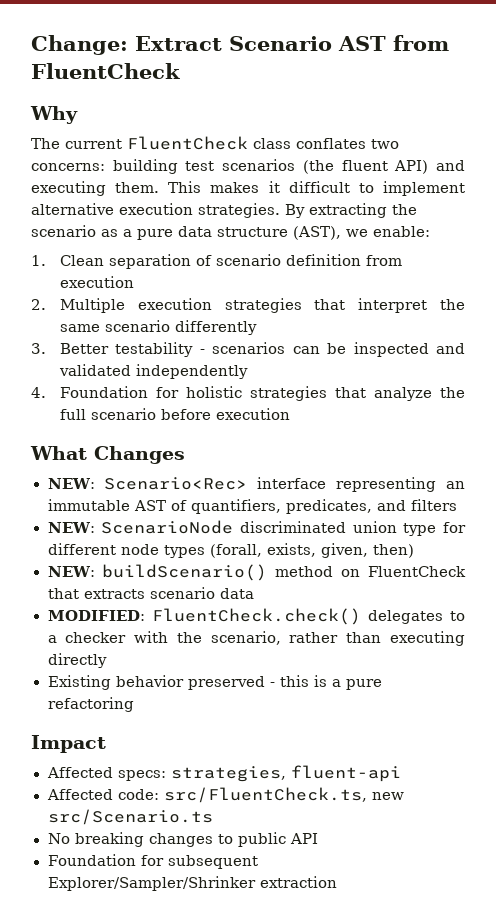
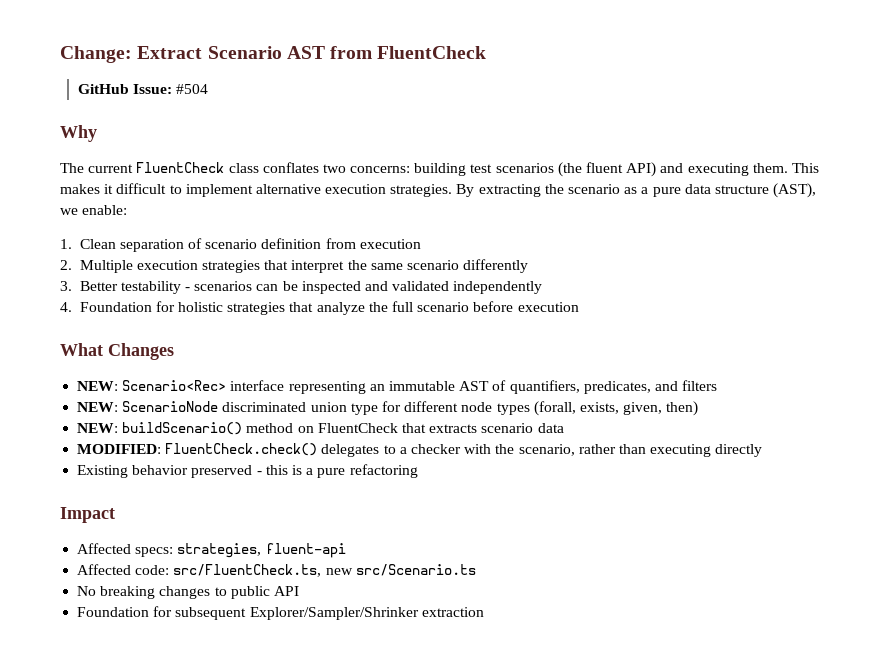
(180, 71) none -> [77,84,209,94] // GitHub Issue: #504

